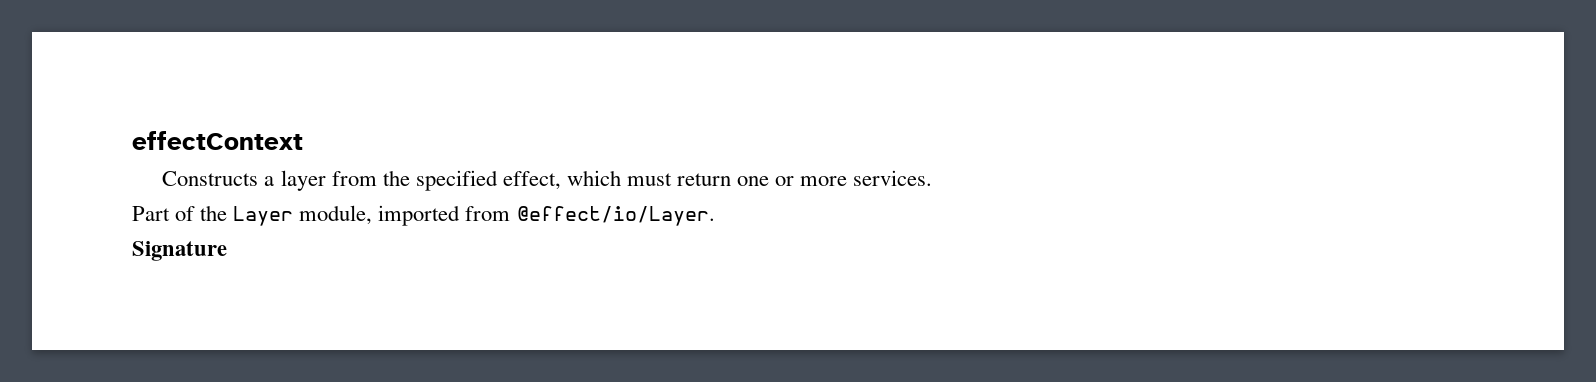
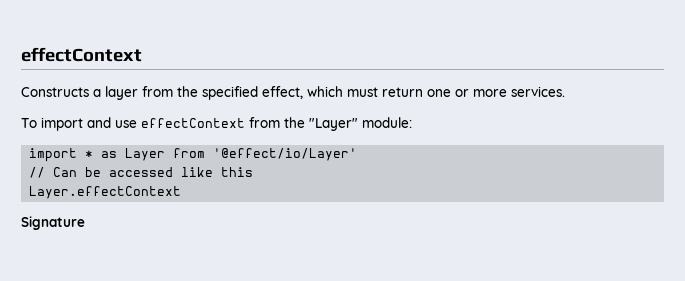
[132,205,715,226] Part of the Layer module, imported from @effect/io/Layer. -> [21,117,412,131] [29,148,358,162] [29,167,254,178] [29,186,182,199] To import and use effectContext from the "Layer" module: // import * as Layer from '@effect/io/Layer' // // Can be accessed like this // Layer.effectContext

